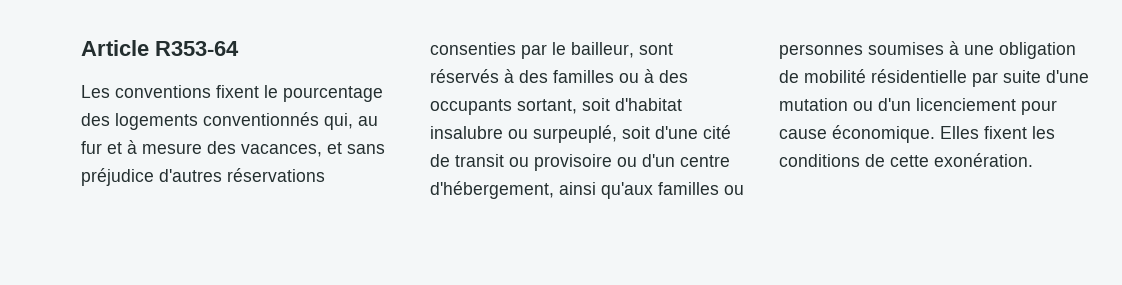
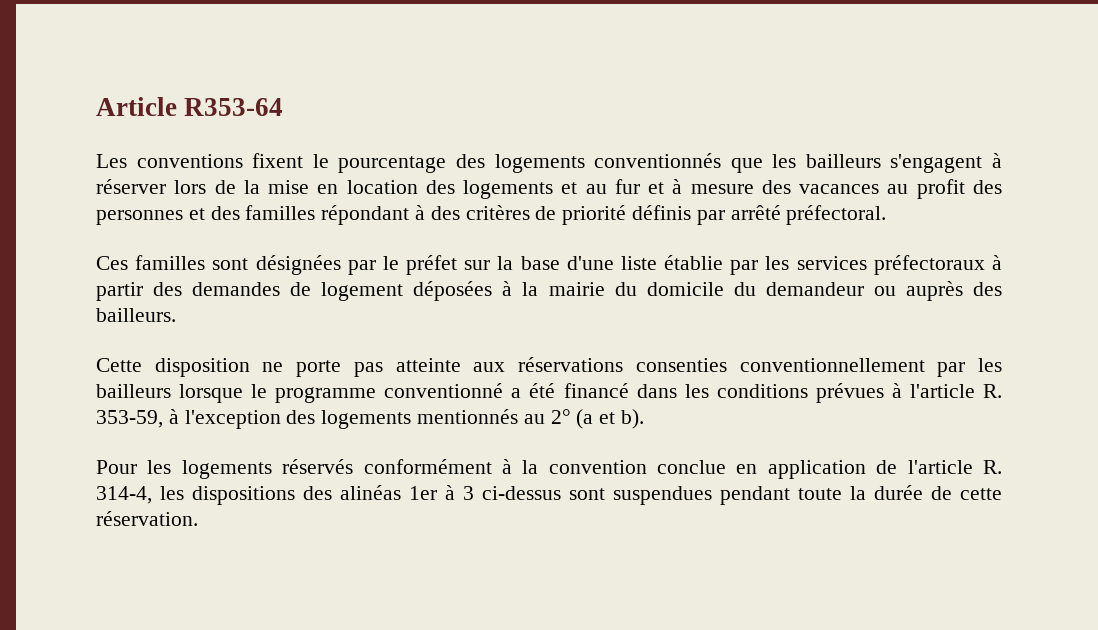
[324,113,353,130] qui, -> [730,153,1003,173] [96,179,578,199] que les bailleurs s'engagent à réserver lors de la mise en location des logements et
[241,142,385,157] [81,168,325,186] [430,42,673,59] [430,69,688,83] [430,98,682,115] [430,125,731,143] [430,154,730,171] [430,181,744,199] [779,41,1076,59] [779,69,1089,87] [779,98,1057,115] [779,125,1055,143] [779,154,860,167] vacances, et sans préjudice d'autres réservations consenties par le bailleur, sont réservés à des familles ou à des occupants sortant, soit d'habitat insalubre ou surpeuplé, soit d'une cité de transit ou provisoire ou d'un centre d'hébergement, ainsi qu'aux familles ou personnes soumises à une obligation de mobilité résidentielle par suite d'une mutation ou d'un licenciement pour cause économique. Elles fixent les conditions -> [799,179,1003,199] [96,205,887,225] [96,255,1002,275] [96,281,1003,301] [96,308,176,322] [96,357,1003,377] [96,383,1002,403] [96,409,645,429] [96,459,1002,479] [96,485,923,505] vacances au profit des personnes et des familles répondant à des critères de priorité définis par arrêté préfectoral. // Ces familles sont désignées par le préfet sur la base d'une liste établie par les services préfectoraux à partir des demandes de logement déposées à la mairie du domicile du demandeur ou auprès des bailleurs. // Cette disposition ne porte pas atteinte aux réservations consenties conventionnellement par les bailleurs lorsque le programme conventionné a été financé dans les conditions prévues à l'article R. 353-59, à l'exception des logements mentionnés au 2° (a et b). // Pour les logements réservés conformément à la convention conclue en application de l'article R. 314-4, les dispositions des alinéas 1er à 3 ci-dessus sont suspendues pendant toute la durée
[934,153,1033,167] exonération. -> [96,511,198,526] réservation.

